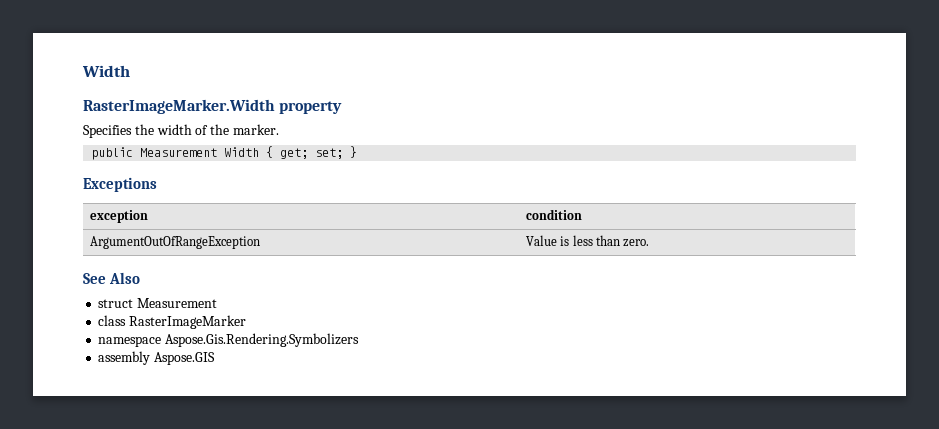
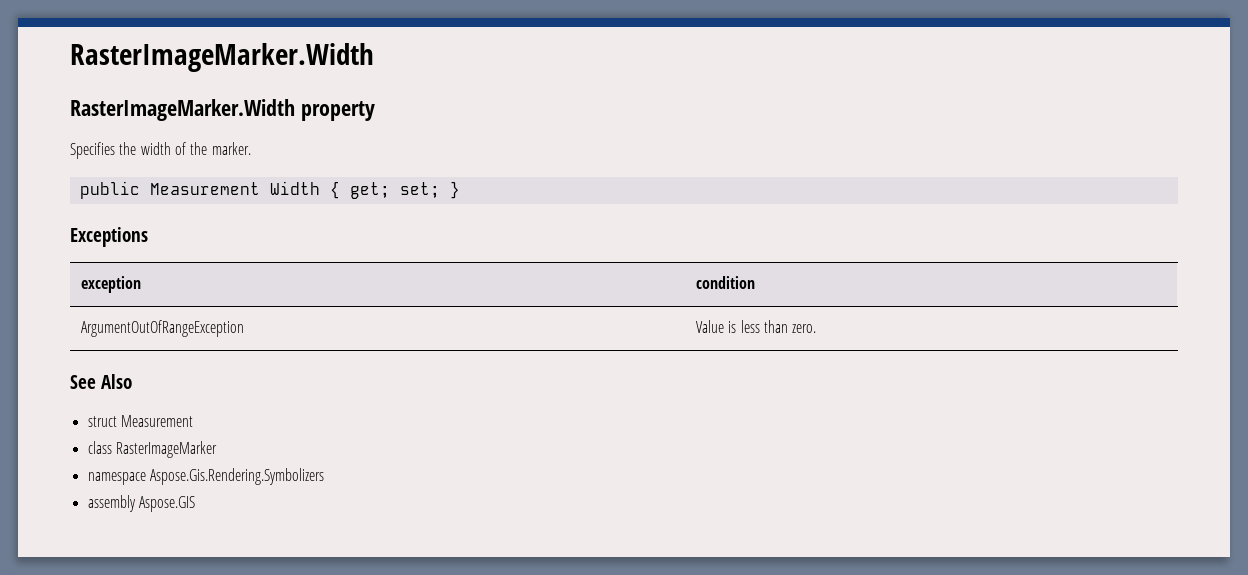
[82,65,130,77] Width -> [70,43,374,72] RasterImageMarker.Width

